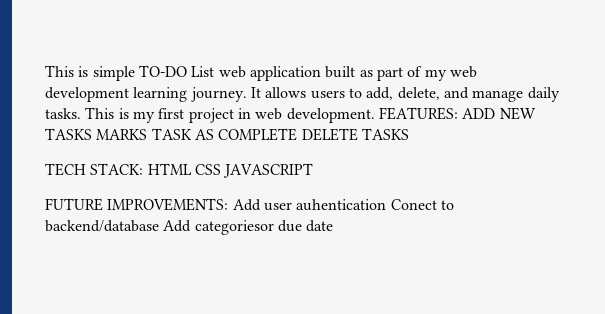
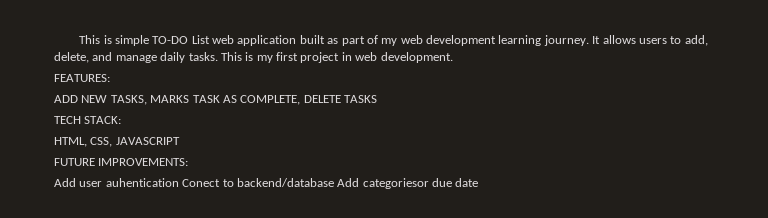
(375, 115) none -> (453, 57) //
(458, 113) none -> (110, 78) //
[45,128,92,140] TASKS -> [110,95,147,105] TASKS,
[218,128,298,141] COMPLETE -> [240,95,301,105] COMPLETE,
[147,163,221,175] HTML CSS -> [54,137,113,147] // HTML, CSS,
(229, 204) none -> (189, 162) //

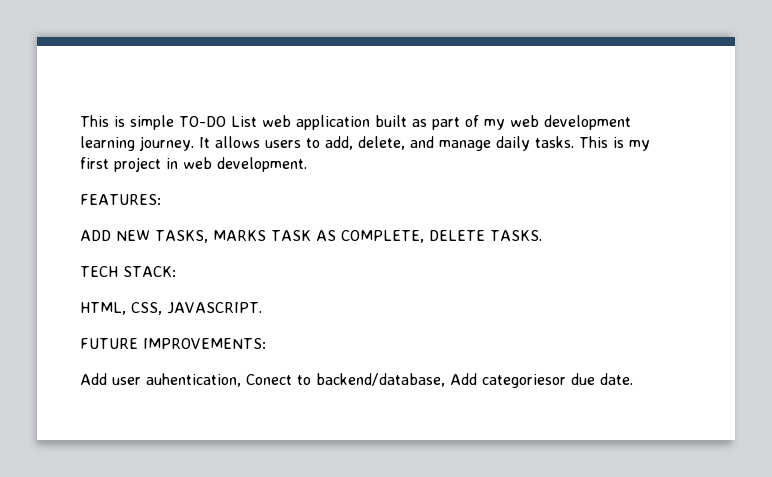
[344,95,377,103] TASKS -> [489,230,542,241] TASKS.
[115,137,180,145] JAVASCRIPT -> [167,302,262,314] JAVASCRIPT.
[105,178,179,187] auhentication -> [146,373,241,387] auhentication,
[236,178,334,187] backend/database -> [316,373,445,387] backend/database,
[455,178,479,187] date -> [600,373,633,385] date.

